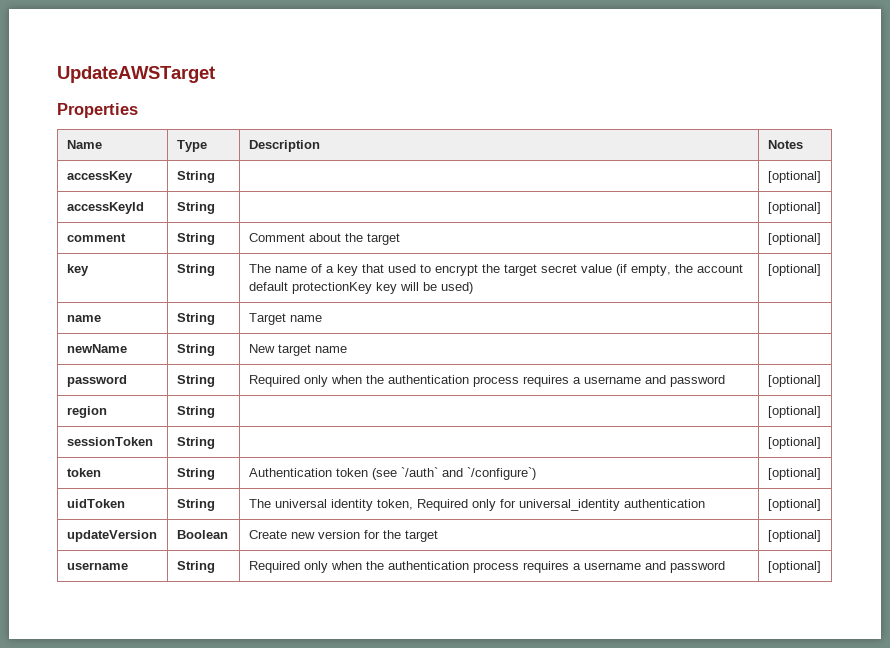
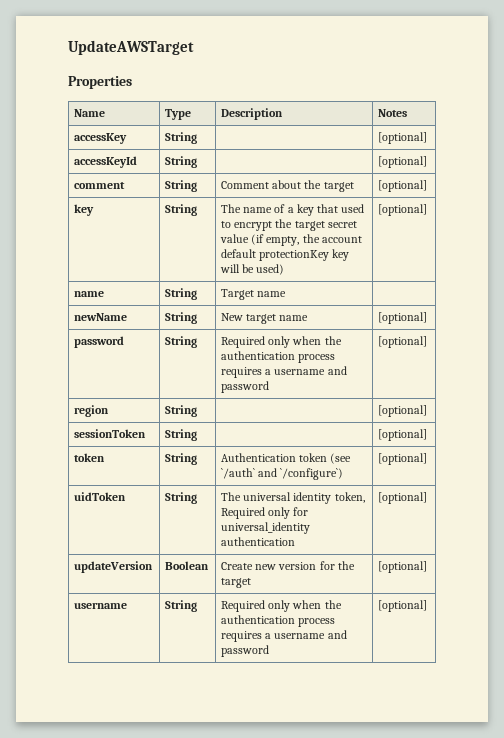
(347, 349) none -> [378,312,428,324] [optional]

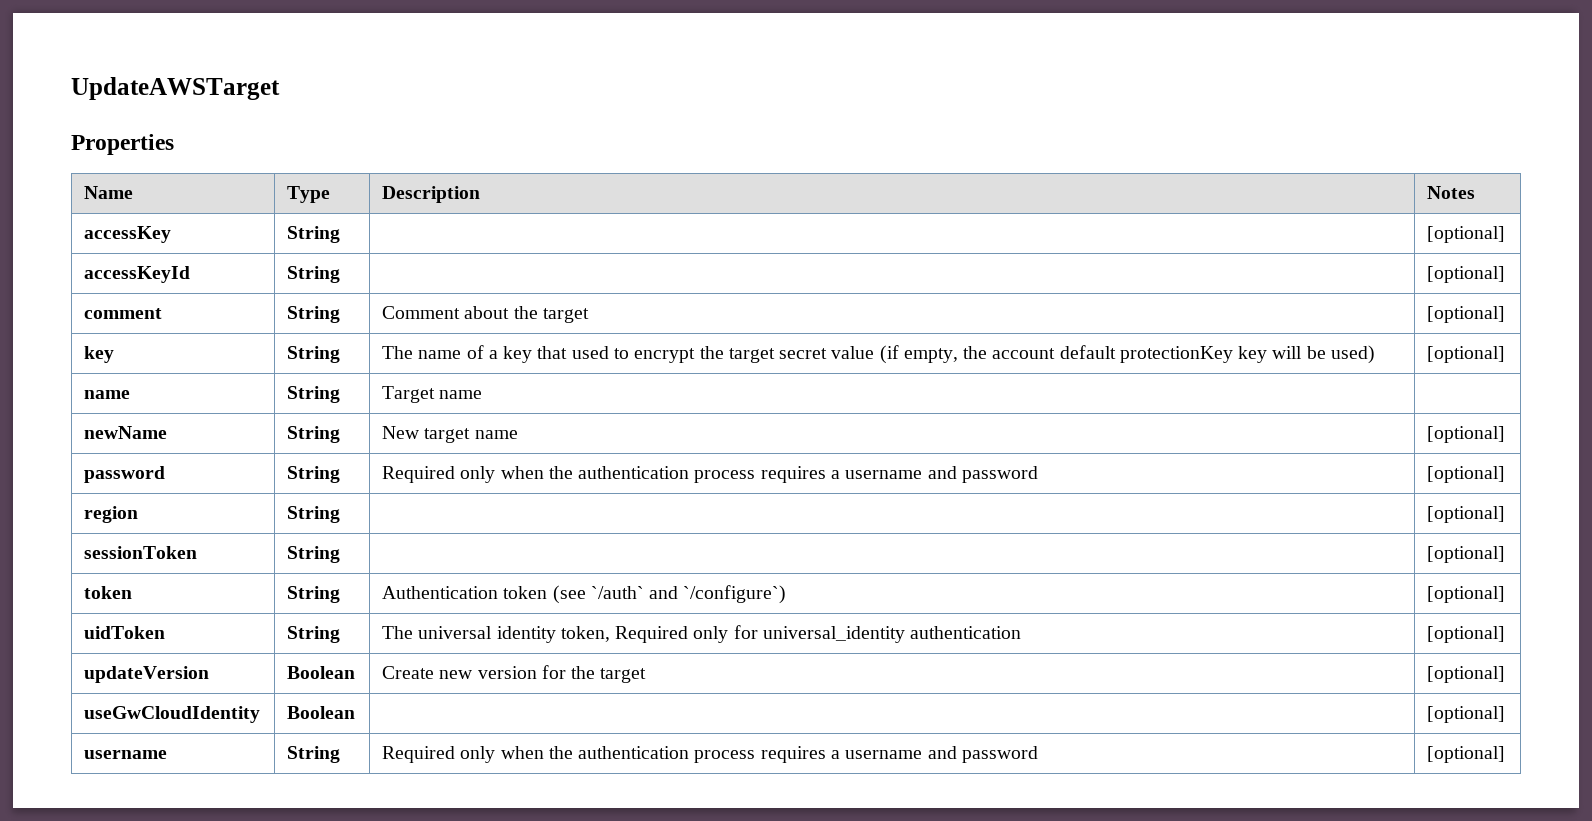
(428, 567) none -> [84,706,261,723] [287,706,356,719] [1427,706,1506,723] // useGwCloudIdentity | Boolean | | [optional]

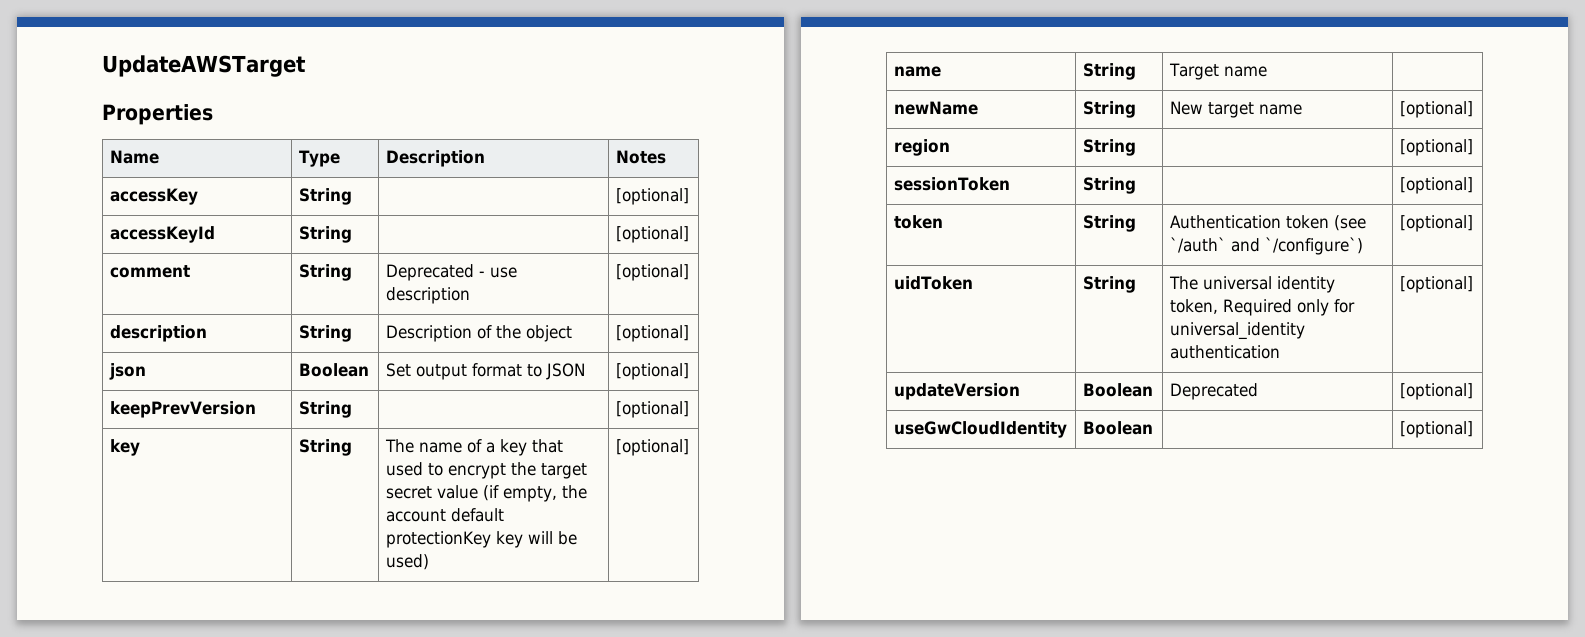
[382,306,589,323] Comment about the target -> [385,264,517,281] [385,287,470,304] [615,264,689,281] [109,325,207,342] [298,325,352,342] [385,325,572,342] [615,325,689,342] [108,363,146,380] [298,363,369,377] [385,363,585,380] [615,363,689,380] [109,401,256,418] [298,401,352,418] Deprecated - use description | [optional] // description | String | Description of the object | [optional] // json | Boolean | Set output format to JSON | [optional] // keepPrevVersion | String |
[84,466,166,483] [287,466,341,483] [382,466,1038,483] [1427,466,1506,483] // password | String | Required only when the authentication process requires a username and password | [optional] -> (1473, 109) none
[382,665,647,683] [1427,666,1506,683] [84,706,261,723] [287,706,356,719] [1427,706,1506,723] [84,750,168,759] [287,746,341,763] [382,746,1038,763] Create new version for the target | [optional] // useGwCloudIdentity | Boolean | | [optional] // username | String | Required only when the authentication process requires a username and password -> [1169,383,1258,400] [1399,383,1473,400] [893,421,1067,438] [1082,421,1153,435] Deprecated | [optional] // useGwCloudIdentity | Boolean |

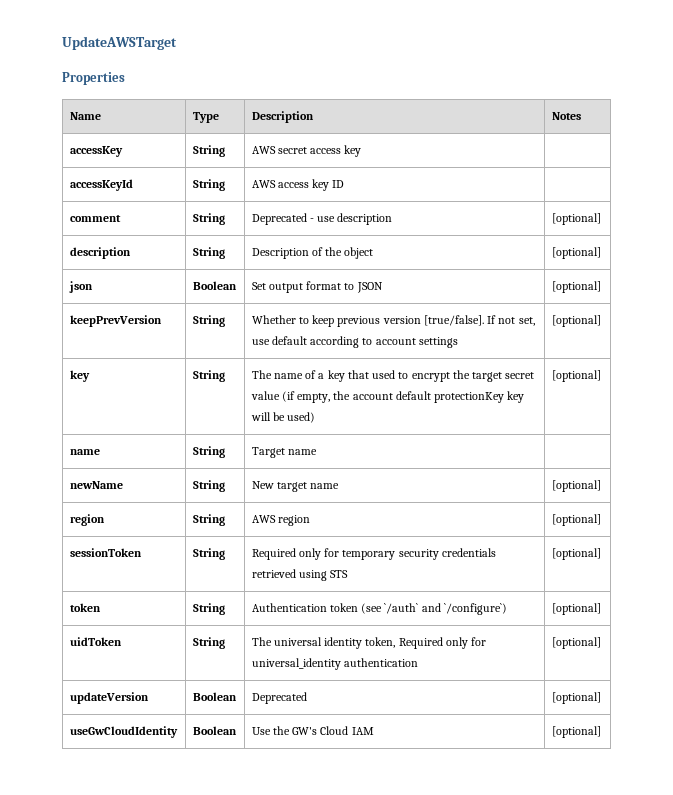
[615,188,689,205] [109,226,215,243] [298,226,352,243] [615,226,689,243] | [optional] // accessKeyId | String | | [optional] -> [251,145,362,157] [69,179,133,191] [192,179,225,191] [251,179,345,191] AWS secret access key | // accessKeyId | String | AWS access key ID |
(352, 409) none -> [251,315,535,327] [251,336,458,348] Whether to keep previous version [true/false]. If not set, use default according to account settings
(1136, 147) none -> [251,515,310,526] AWS region
(1136, 185) none -> [251,548,496,560] [251,569,349,581] Required only for temporary security credentials retrieved using STS
(1153, 428) none -> [251,726,374,735] Use the GW's Cloud IAM

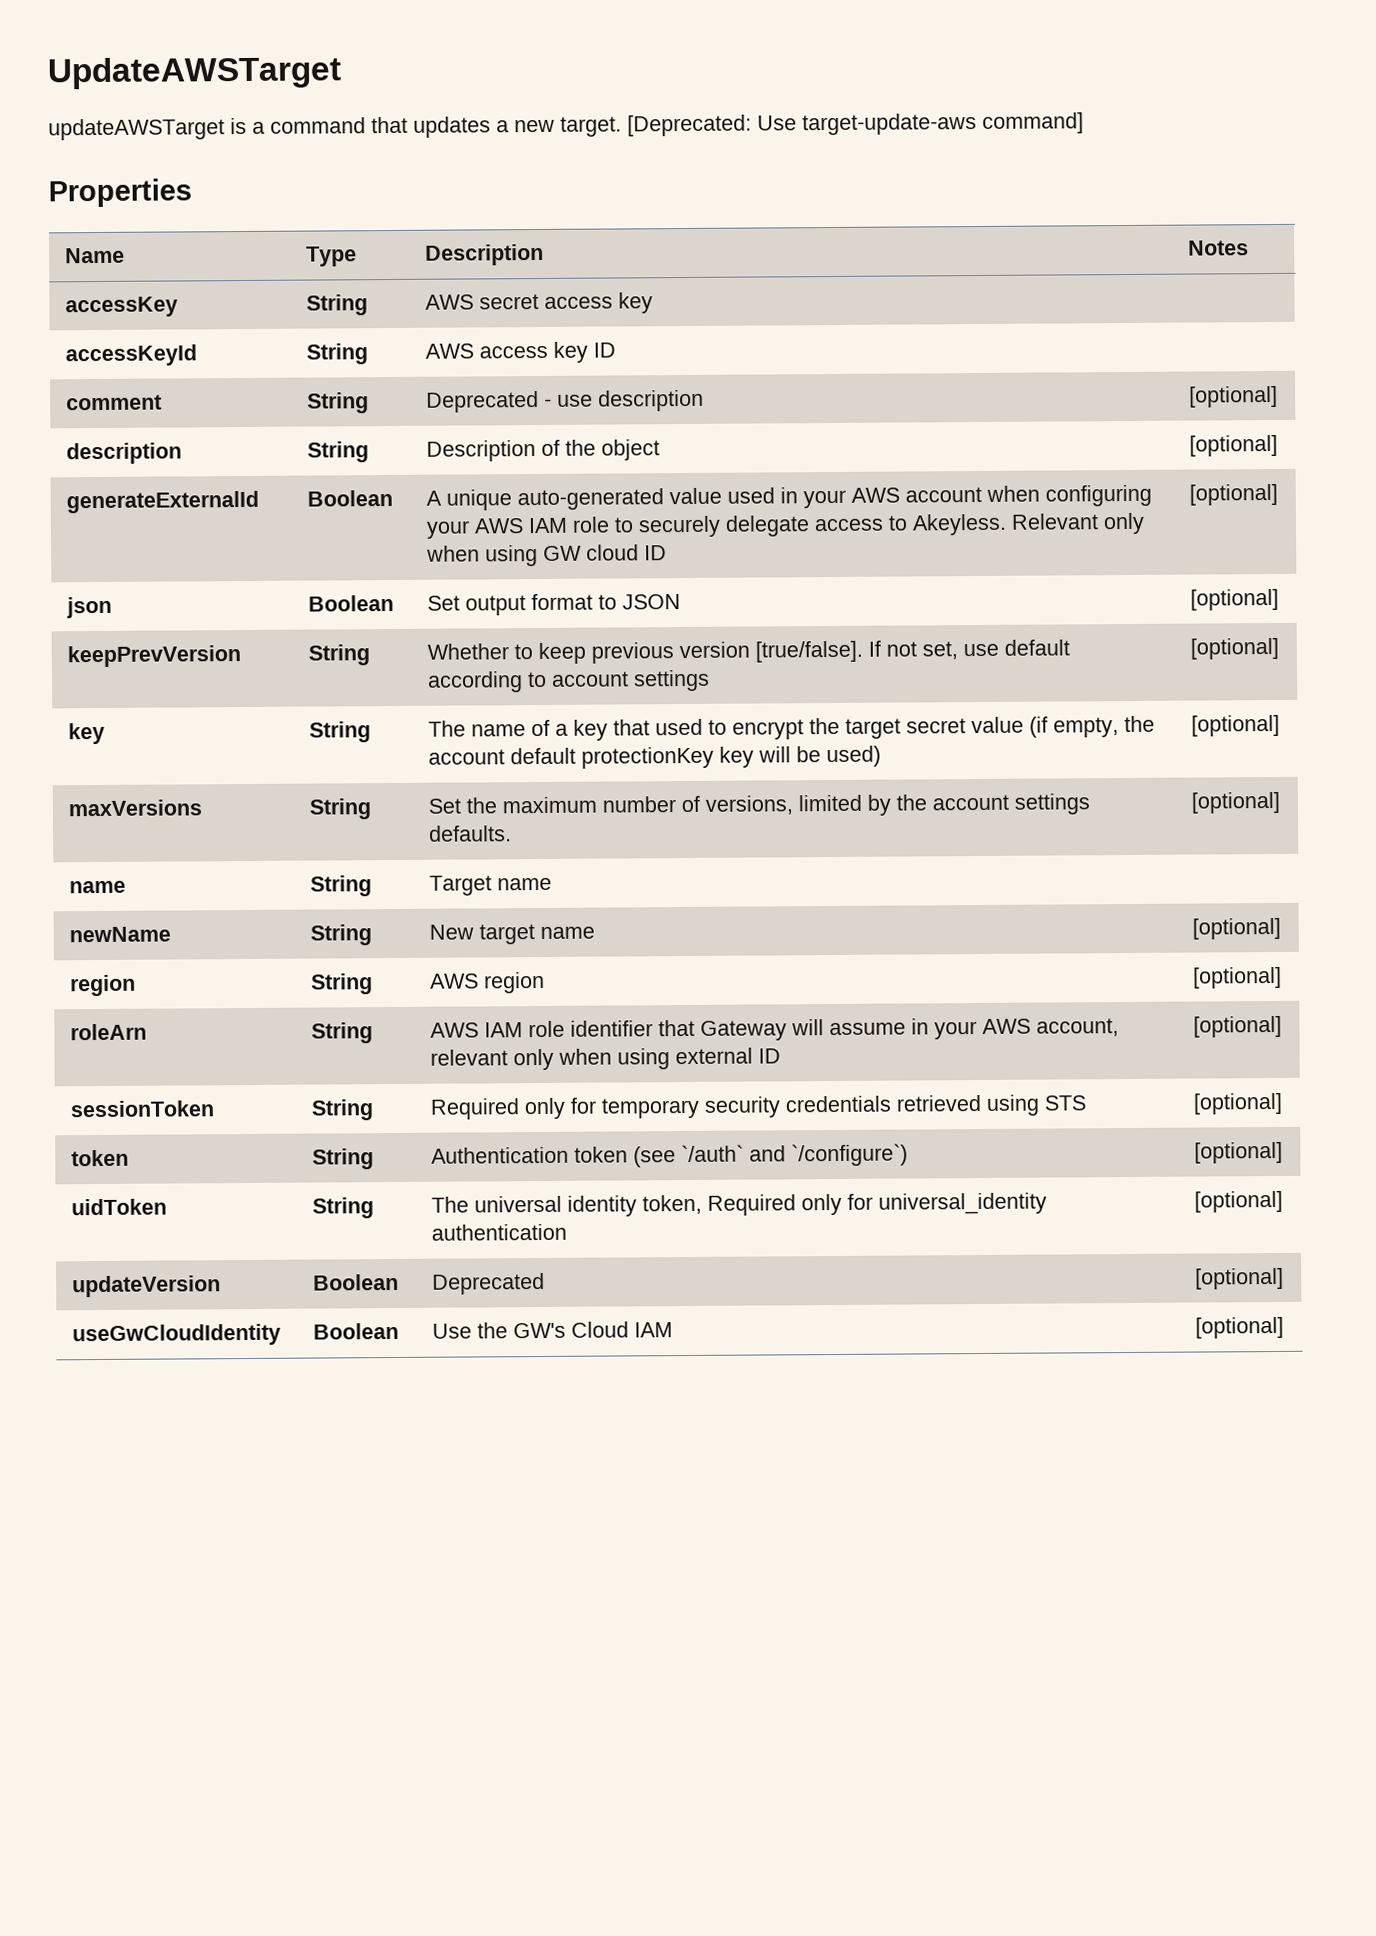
(177, 43) none -> [48,112,1084,141] // updateAWSTarget is a command that updates a new target. [Deprecated: Use target-update-aws command]
(601, 253) none -> [66,490,260,514] [307,489,394,507] [426,484,1153,511] [426,512,1146,539] [426,544,668,567] [1189,483,1279,506] // generateExternalId | Boolean | A unique auto-generated value used in your AWS account when configuring your AWS IAM role to securely delegate access to Akeyless. Relevant only when using GW cloud ID | [optional]
(601, 376) none -> [68,799,203,817] [309,798,372,820] [428,793,1091,816] [429,825,513,842] [1191,791,1281,814] // maxVersions | String | Set the maximum number of versions, limited by the account settings defaults. | [optional]
(601, 520) none -> [70,1023,148,1041] [311,1022,374,1044] [430,1018,1120,1041] [430,1047,782,1071] [1193,1015,1283,1038] // roleArn | String | AWS IAM role identifier that Gateway will assume in your AWS account, relevant only when using external ID | [optional]

